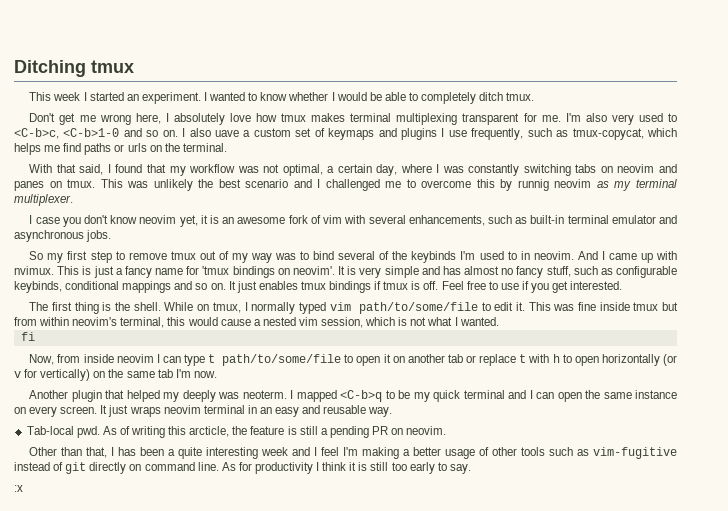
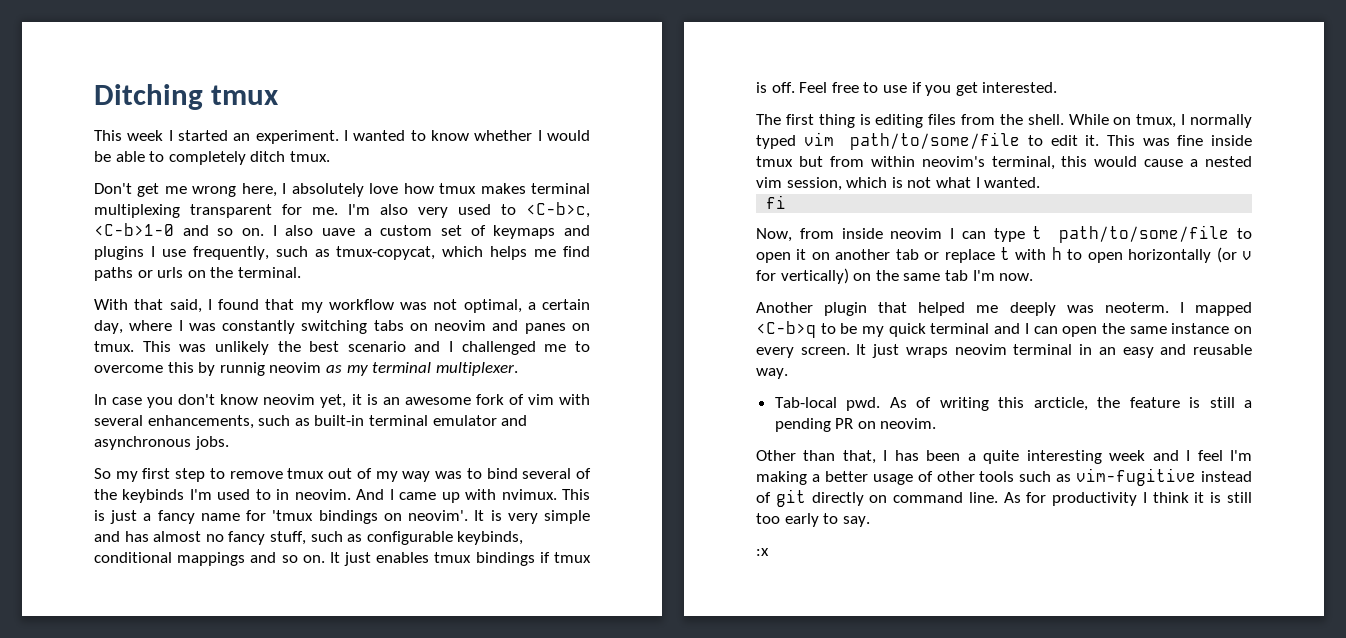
[29,215,33,224] I -> [94,394,107,405] In
(112, 306) none -> [875,114,996,128] editing files from
[163,392,180,402] my -> [976,305,999,313] me

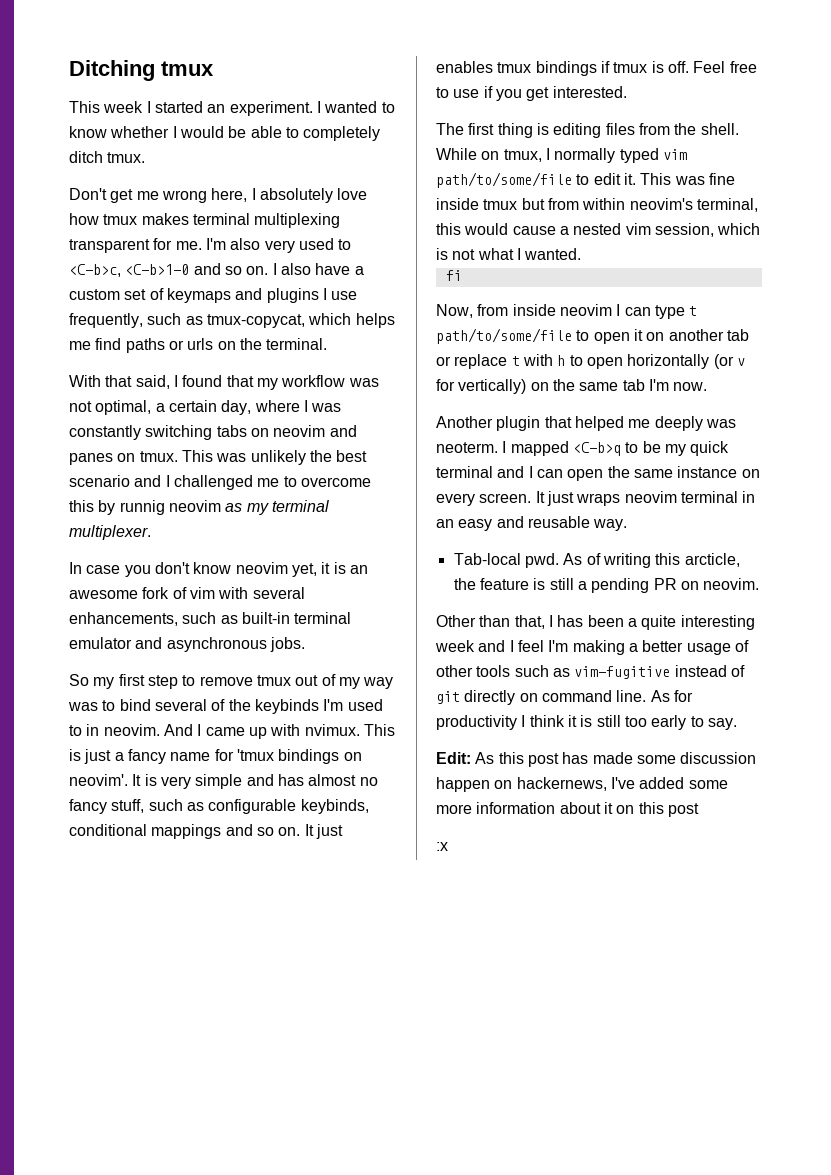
[321,228,355,236] uave -> [315,263,351,275] have
(870, 521) none -> [436,752,757,767] [436,777,728,792] [436,802,699,817] // Edit: As this post has made some discussion happen on hackernews, I've added some more information about it on this post

